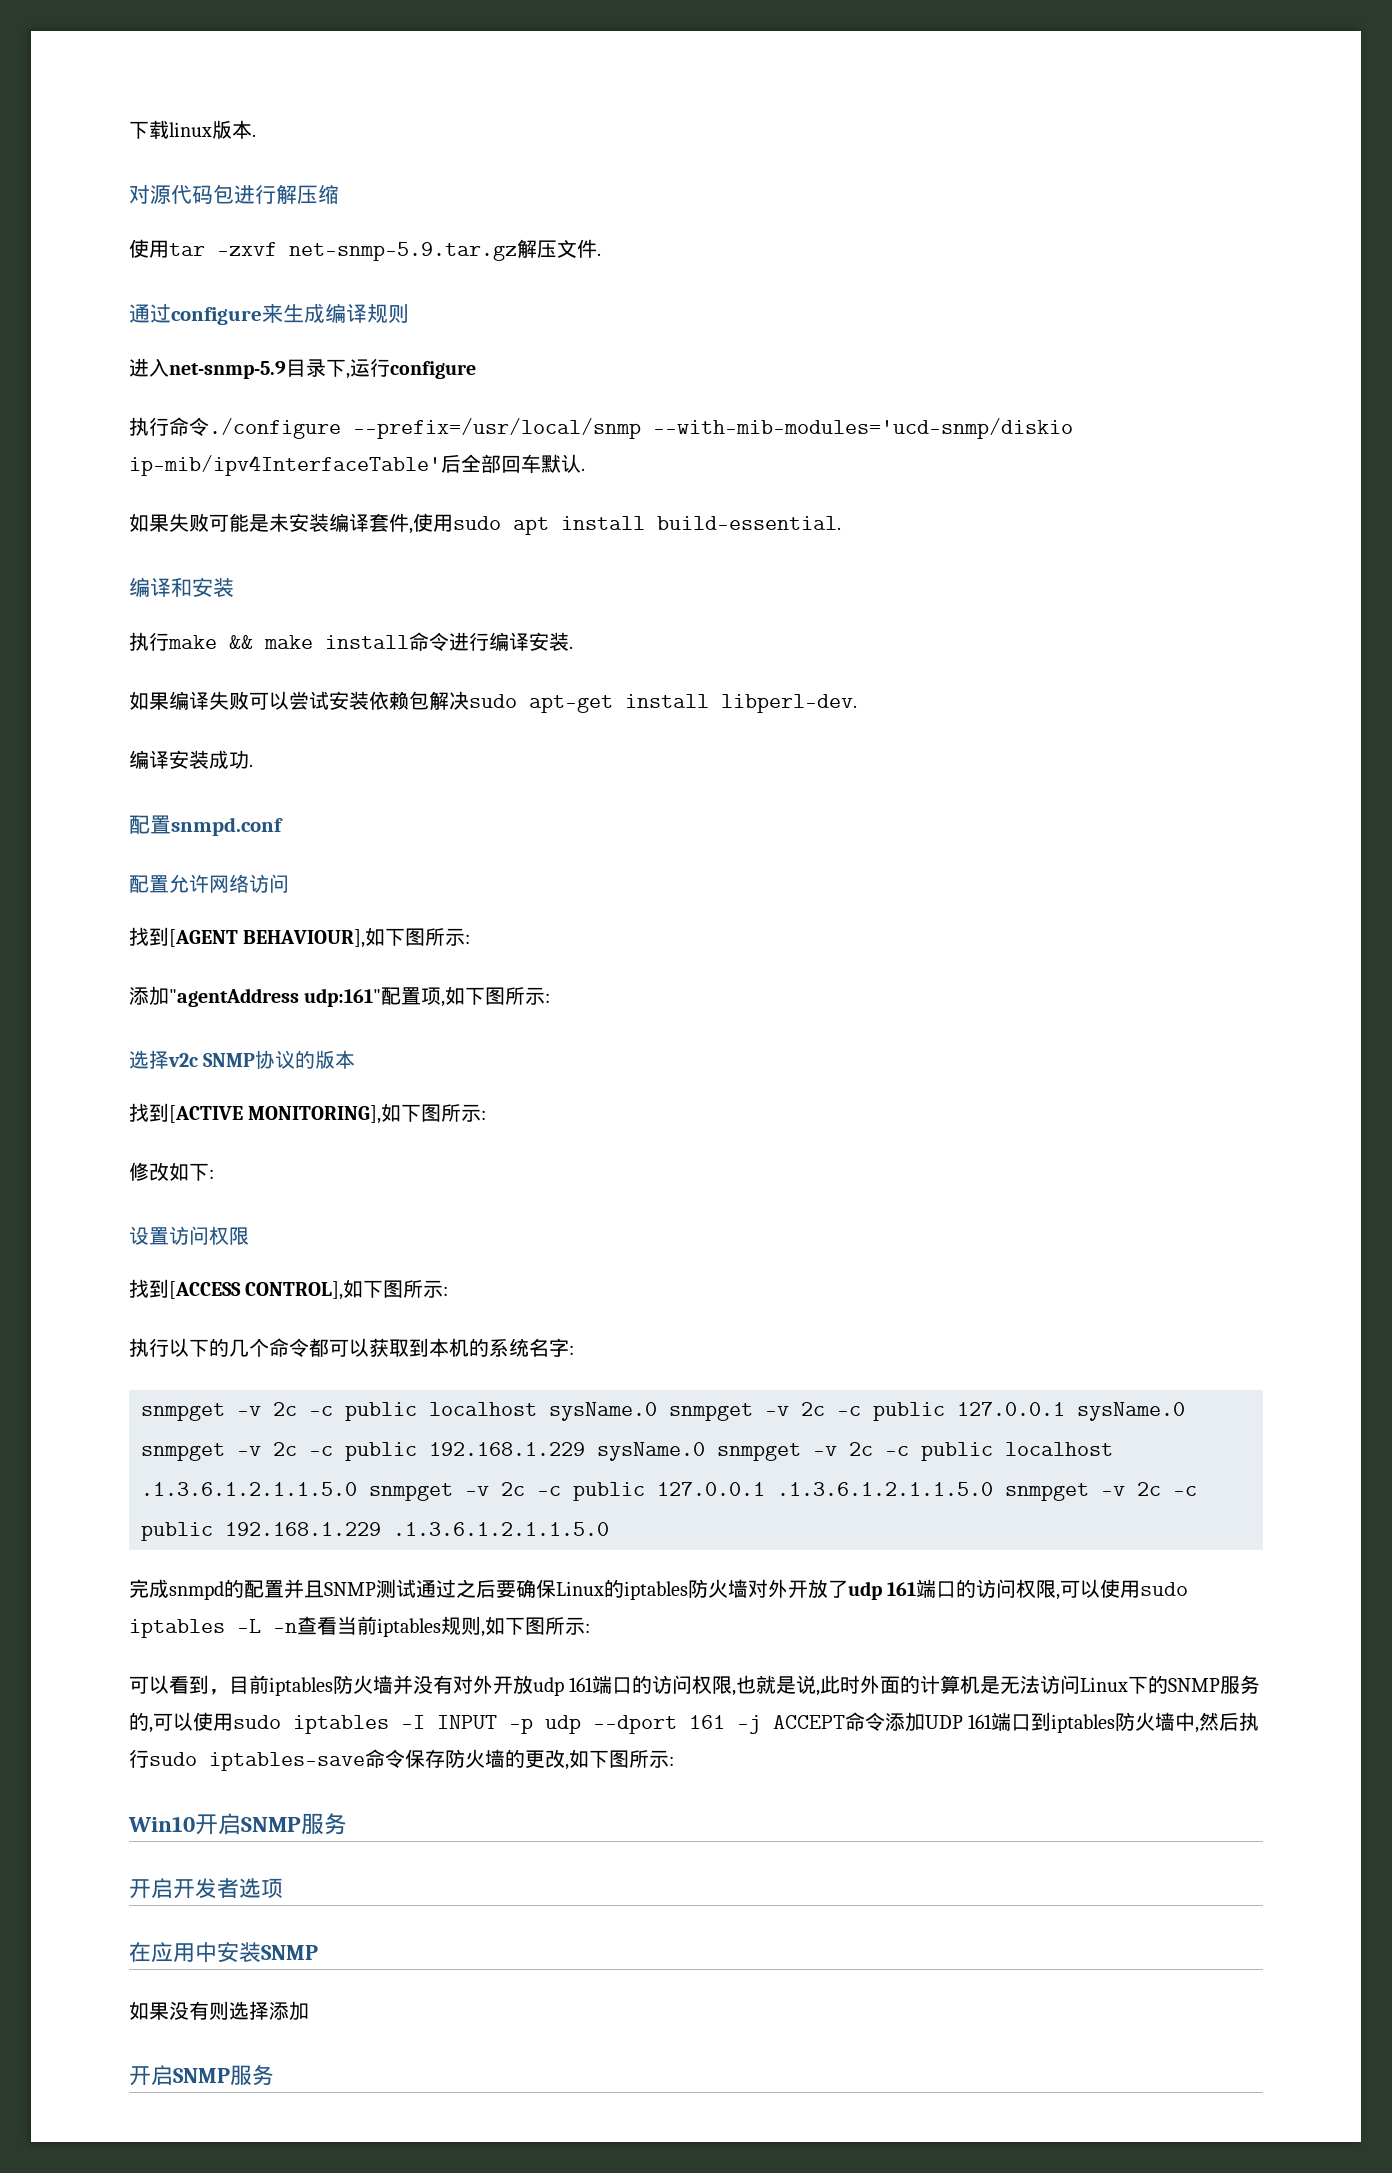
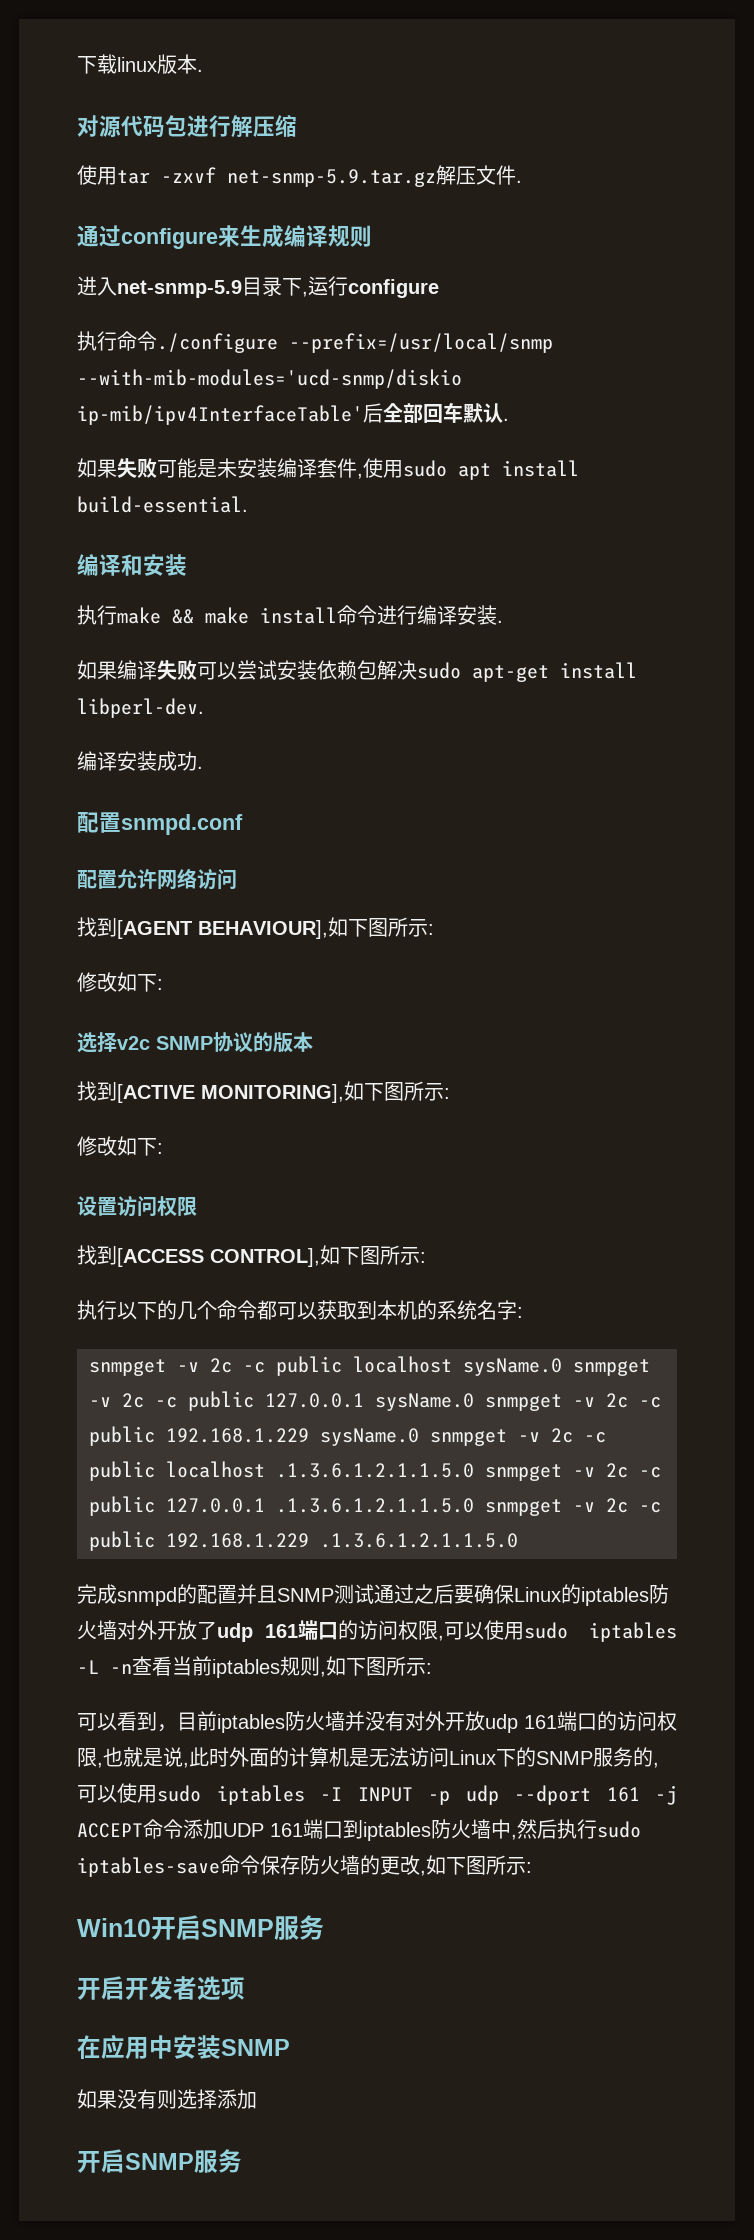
[129,986,546,1007] 添加"agentAddress udp:161"配置项,如下图所示 -> [77,972,157,992] 修改如下

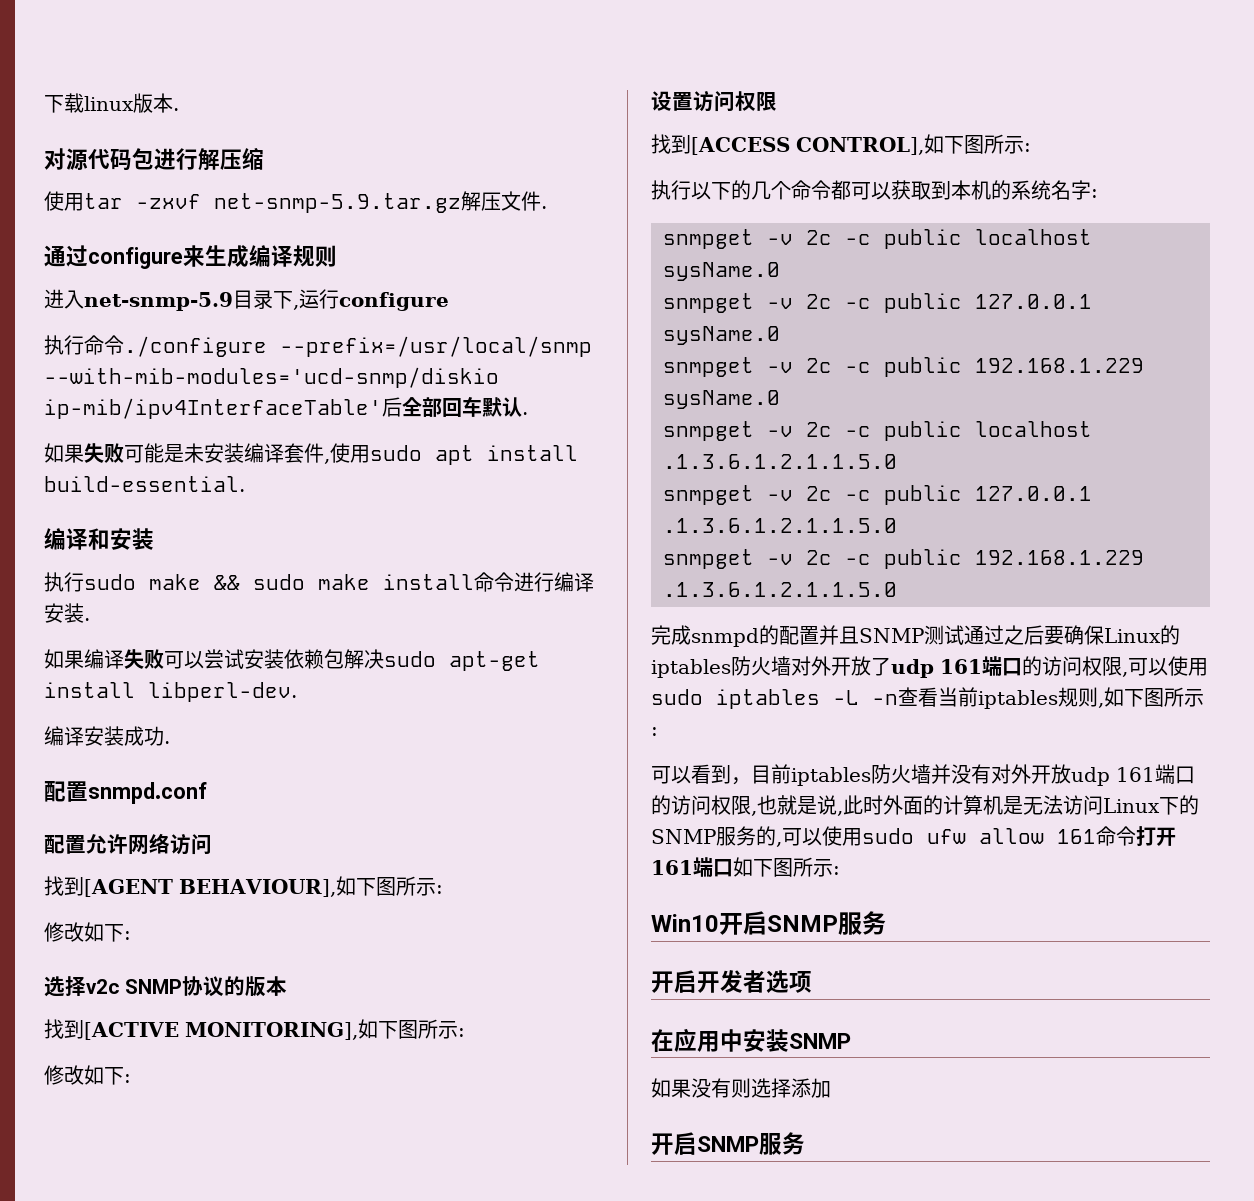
(117, 615) none -> [84,574,136,590] sudo
(194, 616) none -> [253,574,305,590] sudo
(562, 1367) none -> (780, 271) //
(474, 1402) none -> (780, 335) //
(419, 1437) none -> (780, 399) //
(474, 1470) none -> (897, 461) //
(474, 1505) none -> (897, 525) //
[216,1785,677,1805] [77,1819,641,1841] [77,1855,426,1877] iptables -I INPUT -p udp --dport 161 -j ACCEPT命令添加UDP 161端口到iptables防火墙中,然后执行sudo iptables-save命令保存防火墙的更改, -> [927,826,1176,846] [651,857,733,877] ufw allow 161命令打开161端口

